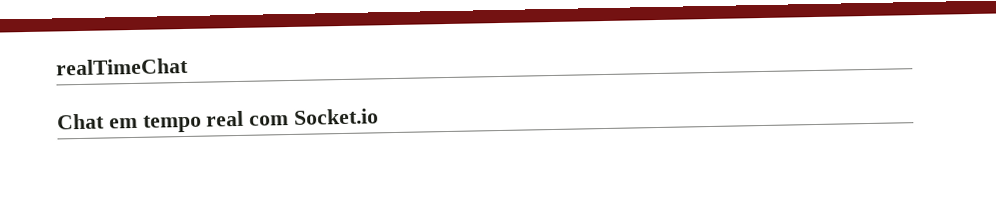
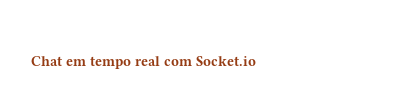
[55,57,189,76] realTimeChat // -> (31, 61) none

